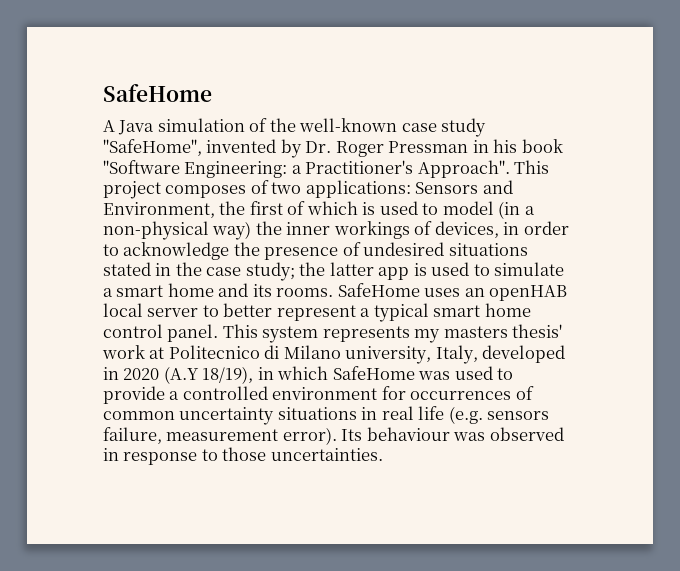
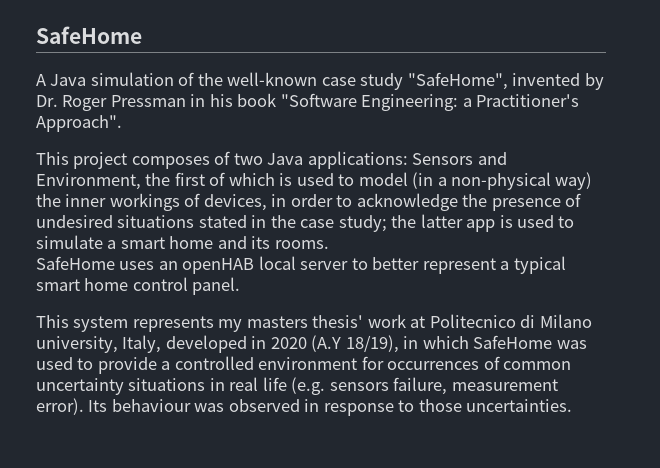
(510, 169) none -> (122, 123) //
(302, 188) none -> [267,153,304,165] Java
(334, 292) none -> (329, 244) //
(219, 333) none -> (241, 286) //

